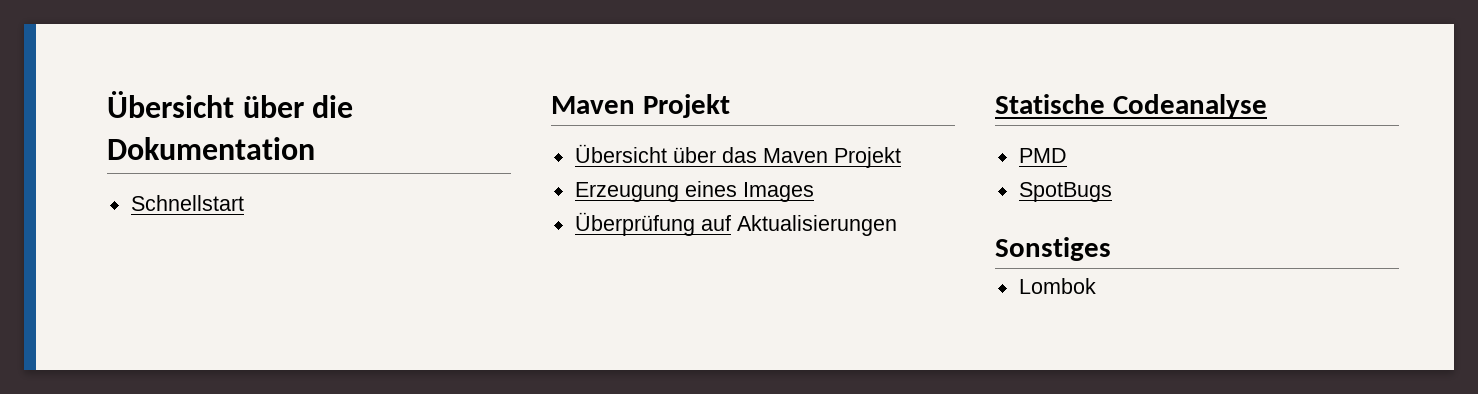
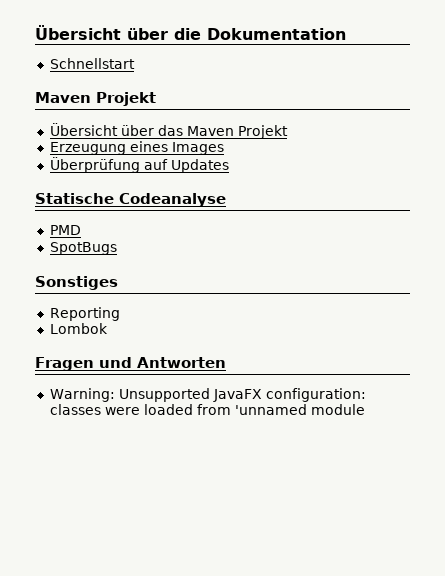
[736,215,897,236] Aktualisierungen -> [170,159,229,173] Updates
(1111, 249) none -> [49,307,120,321] // Reporting
(1096, 286) none -> [35,357,226,371] [49,388,366,402] [49,404,365,415] // Fragen und Antworten // Warning: Unsupported JavaFX configuration: classes were loaded from 'unnamed module

